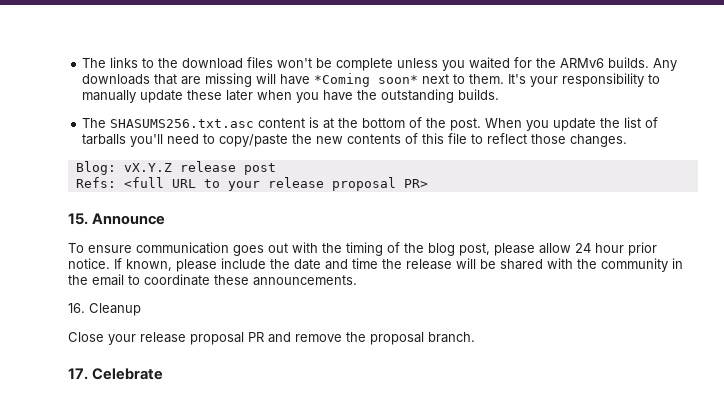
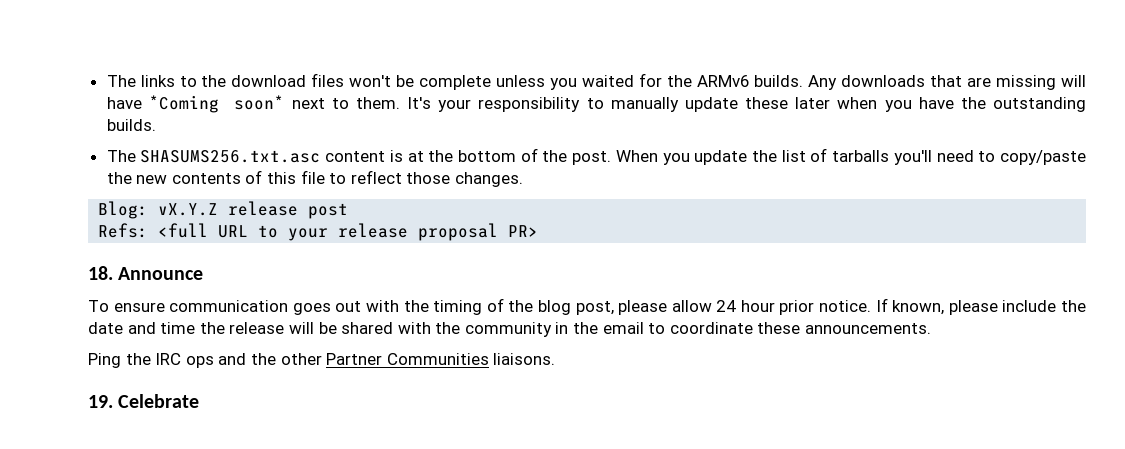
[68,213,88,225] 15. -> [88,266,113,280] 18.
[68,303,141,316] [68,332,475,345] [68,368,88,380] 16. Cleanup // Close your release proposal PR and remove the proposal branch. // 17. -> [88,353,556,368] [88,395,113,408] Ping the IRC ops and the other Partner Communities liaisons. // 19.

